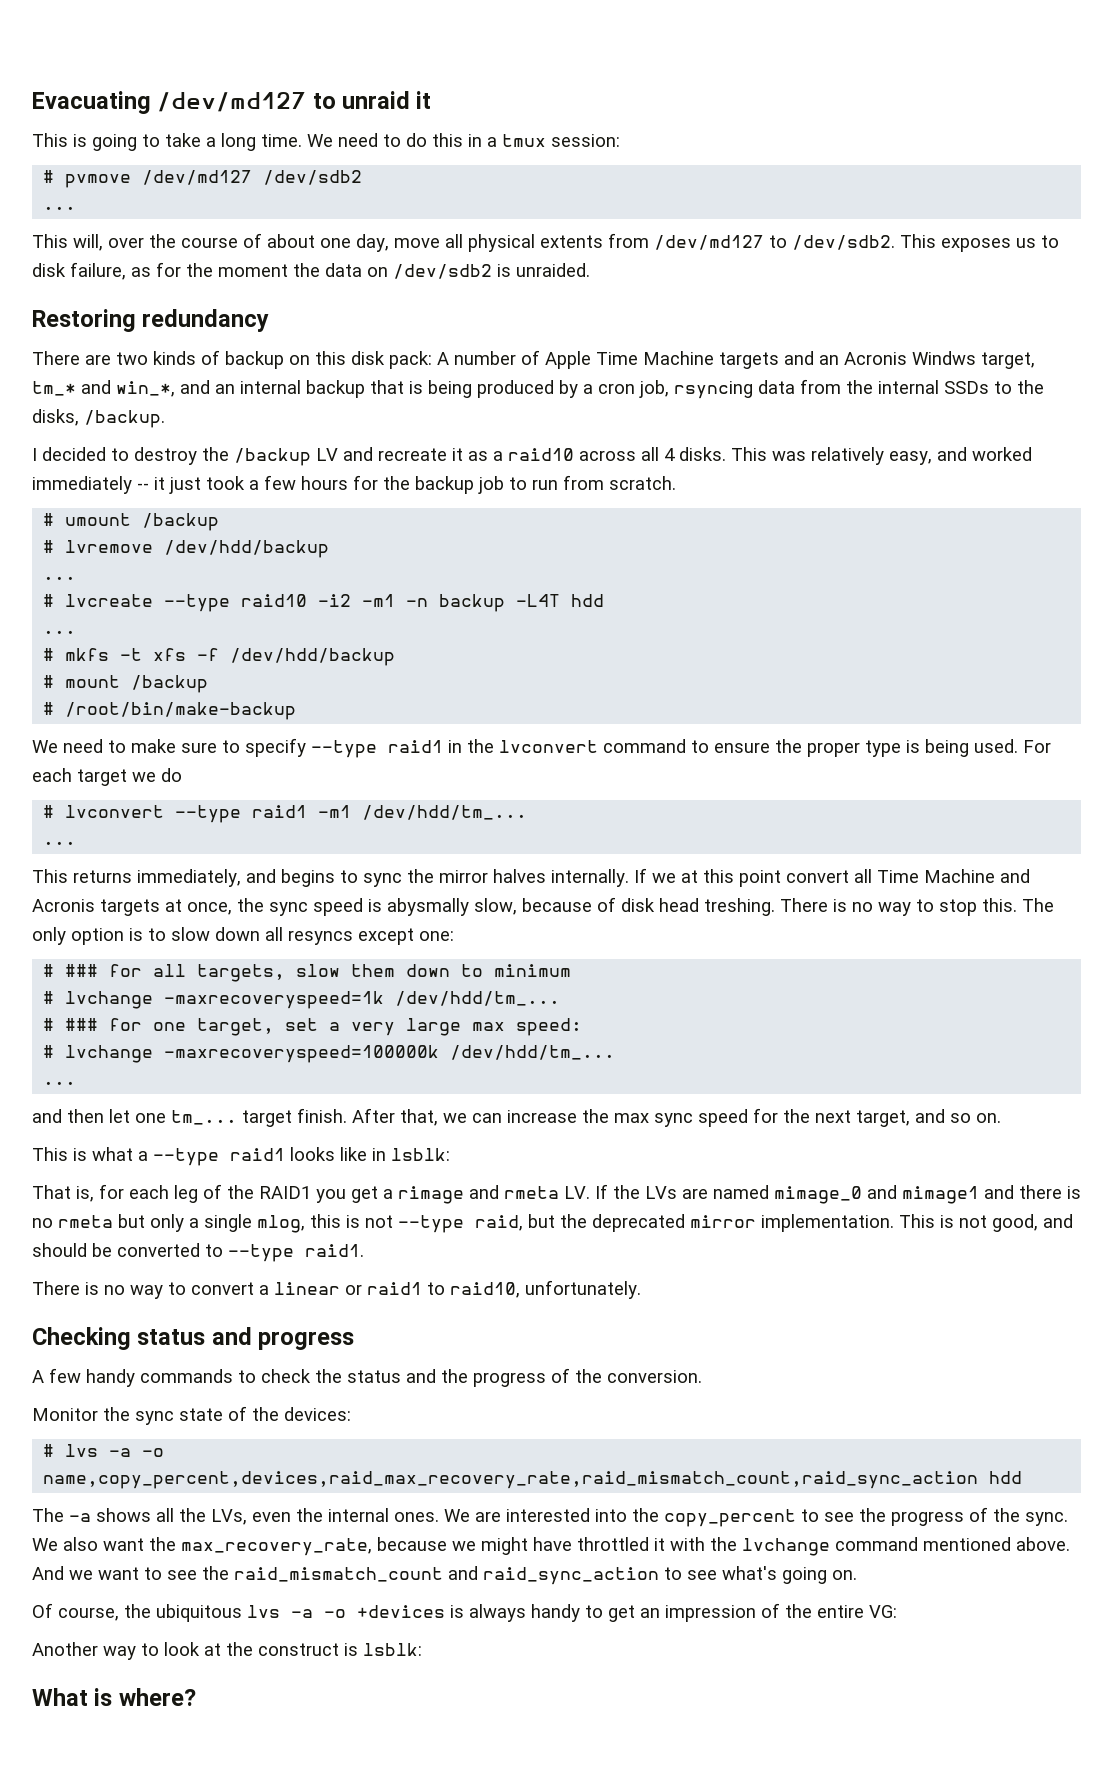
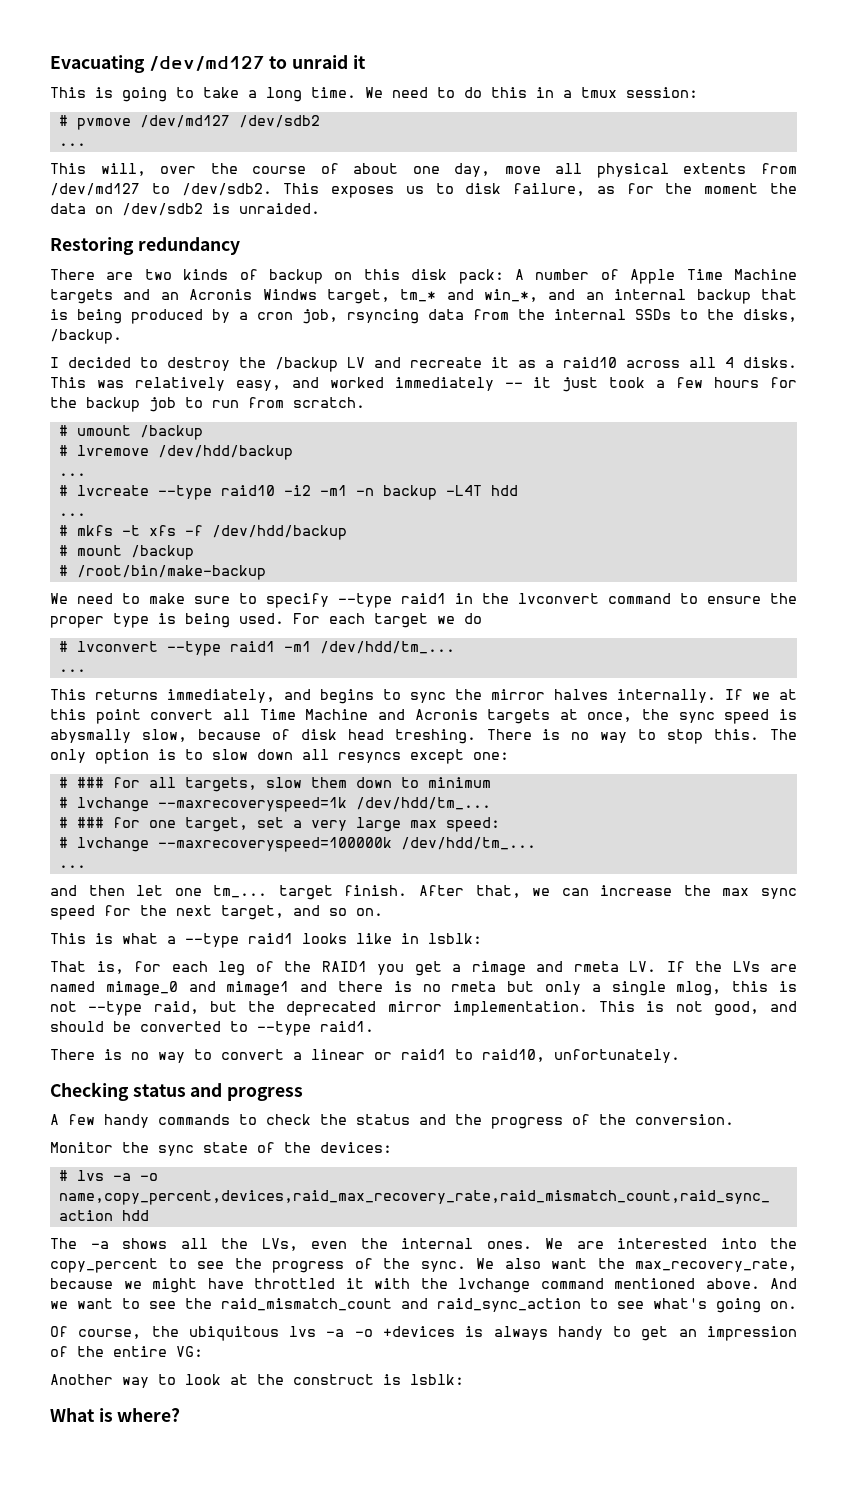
[164,991,385,1009] -maxrecoveryspeed=1k -> [157,797,347,812] --maxrecoveryspeed=1k
[164,1045,440,1063] -maxrecoveryspeed=100000k -> [157,837,392,852] --maxrecoveryspeed=100000k

